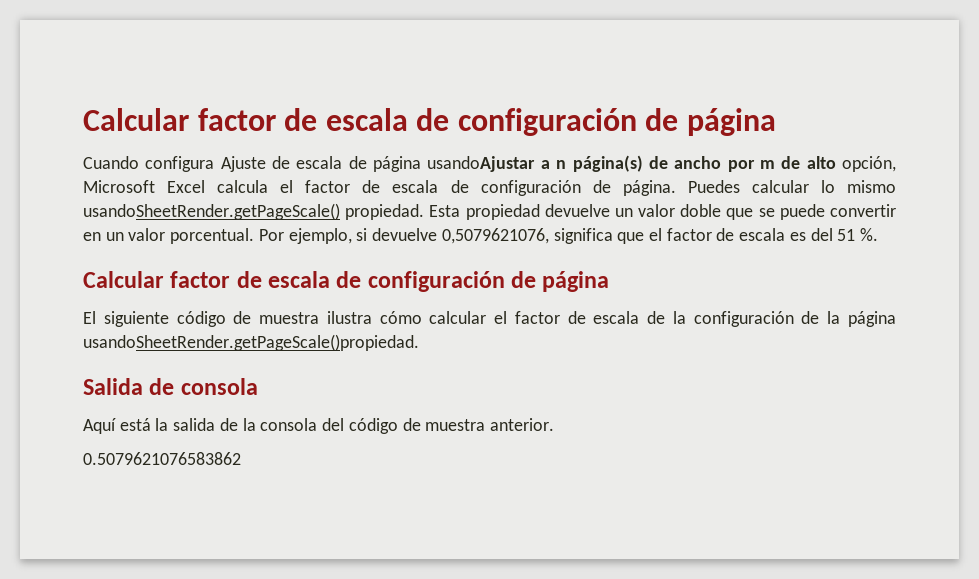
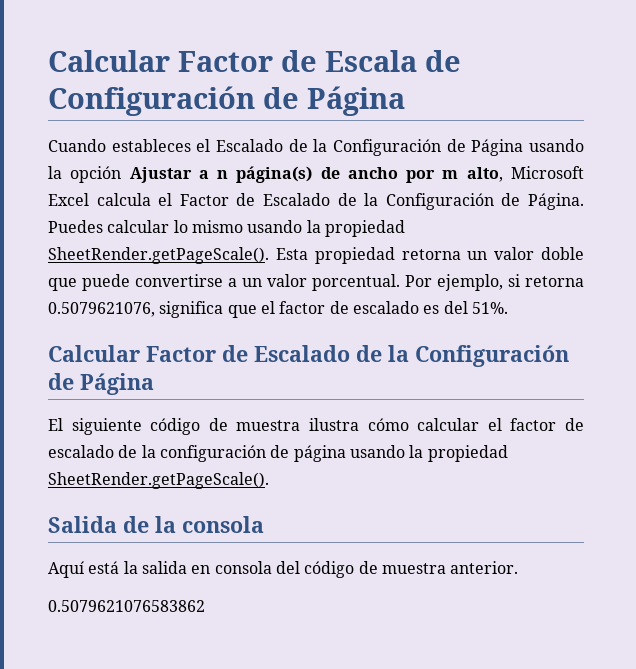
[83,108,776,136] [83,156,536,172] Calcular factor de escala de configuración de página // Cuando configura Ajuste de escala de página usandoAjustar -> [48,50,461,72] [48,86,405,116] [48,139,584,156] [48,166,192,183] Calcular Factor de Escala de Configuración de Página // Cuando estableces el Escalado de la Configuración de Página usando la opción Ajustar
[781,156,897,172] de alto opción, -> [466,167,503,182] alto,
[305,180,896,196] [83,203,425,220] factor de escala de configuración de página. Puedes calcular lo mismo usandoSheetRender.getPageScale() propiedad. -> [179,193,585,210] [48,220,405,237] [48,247,269,264] Factor de Escalado de la Configuración de Página. Puedes calcular lo mismo usando la propiedad SheetRender.getPageScale().
[544,204,610,217] devuelve -> [401,249,461,260] retorna
[758,204,896,220] [83,232,101,241] se puede convertir en -> [82,274,237,291] puede convertirse a
[372,228,549,244] devuelve 0,5079621076, -> [525,276,584,287] [48,302,155,317] retorna 0.5079621076,
[739,228,786,241] escala -> [352,301,419,314] escalado
[837,228,879,241] [83,271,610,292] 51 %. // Calcular factor de escala de configuración de página -> [471,302,508,314] [48,345,569,367] [48,373,154,395] 51%. // Calcular Factor de Escalado de la Configuración de Página
[593,311,640,324] escala -> [48,445,114,458] escalado
[827,311,896,327] [83,334,419,351] la página usandoSheetRender.getPageScale()propiedad. -> [293,445,508,462] [48,472,269,489] página usando la propiedad SheetRender.getPageScale().
(175, 386) none -> [155,516,176,533] la
[219,418,256,431] de la -> [191,565,211,574] en

